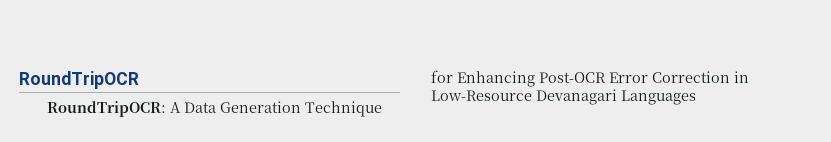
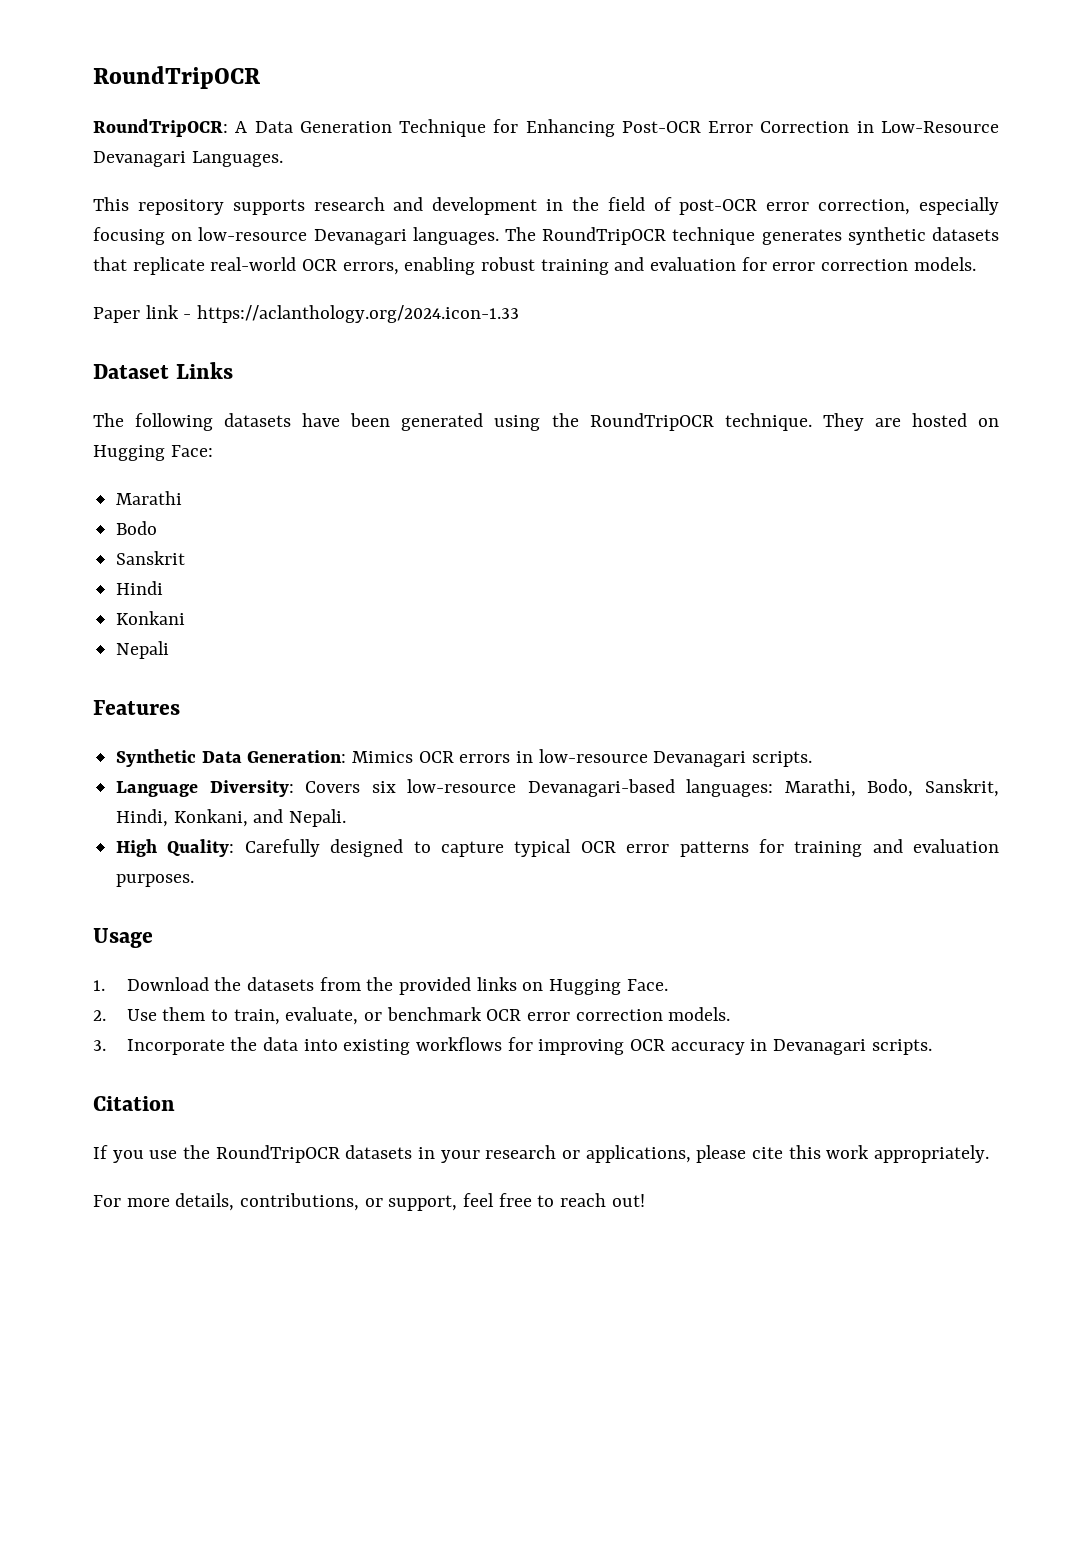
[621,90,696,105] Languages -> [191,151,283,167] [93,197,999,215] [93,227,1000,245] [93,257,976,275] [93,305,520,323] [93,362,233,379] [93,413,1000,431] [93,445,213,461] [116,491,183,505] [116,521,158,535] [116,551,186,565] [116,581,164,595] [116,611,186,625] [116,641,170,659] [93,700,180,715] [116,749,813,767] [116,779,999,797] [116,809,347,827] [116,839,999,857] [116,874,195,887] [93,928,153,948] [93,977,668,995] [93,1007,731,1025] [93,1037,932,1055] [93,1096,175,1111] [93,1145,990,1163] [93,1193,645,1211] Languages. // This repository supports research and development in the field of post-OCR error correction, especially focusing on low-resource Devanagari languages. The RoundTripOCR technique generates synthetic datasets that replicate real-world OCR errors, enabling robust training and evaluation for error correction models. // Paper link - https://aclanthology.org/2024.icon-1.33 // Dataset Links // The following datasets have been generated using the RoundTripOCR technique. They are hosted on Hugging Face: // Marathi // Bodo // Sanskrit // Hindi // Konkani // Nepali // Features // Synthetic Data Generation: Mimics OCR errors in low-resource Devanagari scripts. // Language Diversity: Covers six low-resource Devanagari-based languages: Marathi, Bodo, Sanskrit, Hindi, Konkani, and Nepali. // High Quality: Carefully designed to capture typical OCR error patterns for training and evaluation purposes. // Usage // 1. Download the datasets from the provided links on Hugging Face. // 2. Use them to train, evaluate, or benchmark OCR error correction models. // 3. Incorporate the data into existing workflows for improving OCR accuracy in Devanagari scripts. // Citation // If you use the RoundTripOCR datasets in your research or applications, please cite this work appropriately. // For more details, contributions, or support, feel free to reach out!

